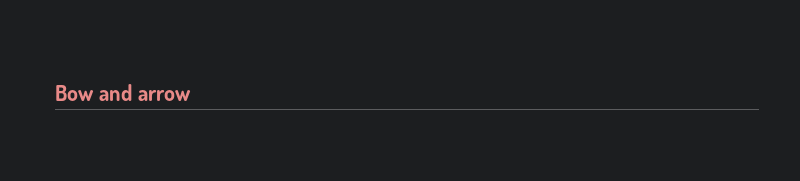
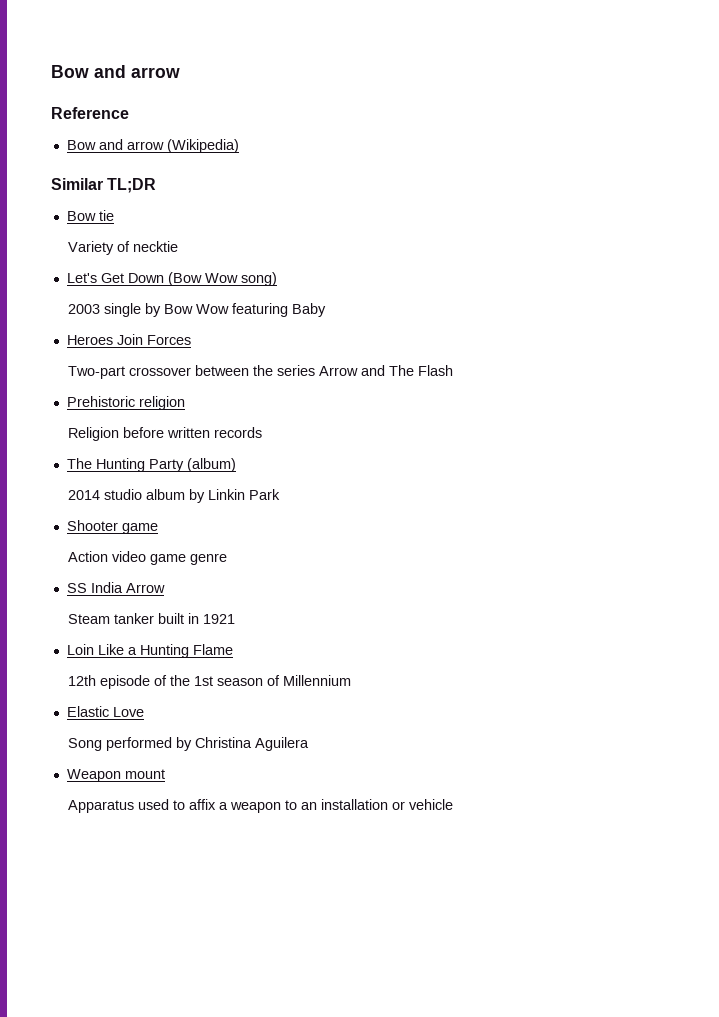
[55,84,191,101] Bow and arrow -> [51,65,180,78] [51,107,129,119] [66,139,239,153] [51,178,157,193] [66,210,114,221] [68,241,179,255] [66,272,277,286] [68,303,327,317] [66,334,191,345] [68,365,454,379] [66,396,185,410] [68,427,263,441] [66,458,236,472] [68,489,281,503] [66,520,158,534] [68,551,228,565] [66,582,165,593] [68,613,236,624] [66,644,233,658] [68,675,352,689] [66,706,144,717] [68,737,310,751] [66,769,165,782] [68,799,454,813] Bow and arrow // Reference // Bow and arrow (Wikipedia) // Similar TL;DR // Bow tie // Variety of necktie // Let's Get Down (Bow Wow song) // 2003 single by Bow Wow featuring Baby // Heroes Join Forces // Two-part crossover between the series Arrow and The Flash // Prehistoric religion // Religion before written records // The Hunting Party (album) // 2014 studio album by Linkin Park // Shooter game // Action video game genre // SS India Arrow // Steam tanker built in 1921 // Loin Like a Hunting Flame // 12th episode of the 1st season of Millennium // Elastic Love // Song performed by Christina Aguilera // Weapon mount // Apparatus used to affix a weapon to an installation or vehicle

